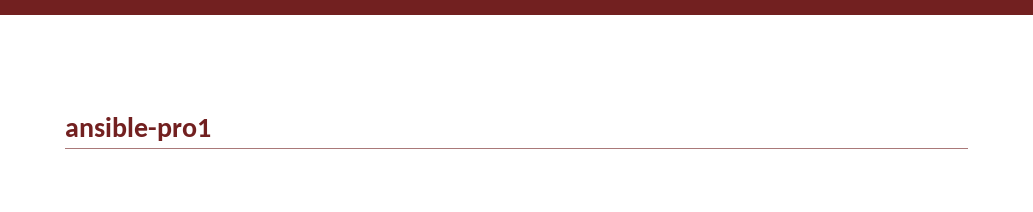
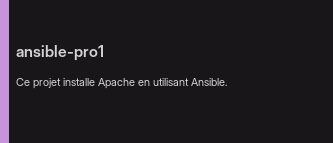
(211, 129) none -> [16,78,227,89] // Ce projet installe Apache en utilisant Ansible.

